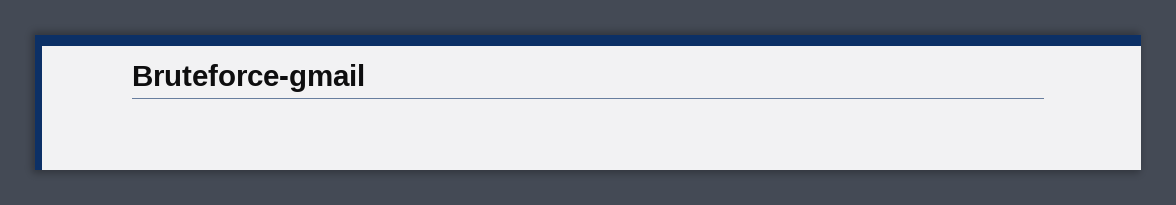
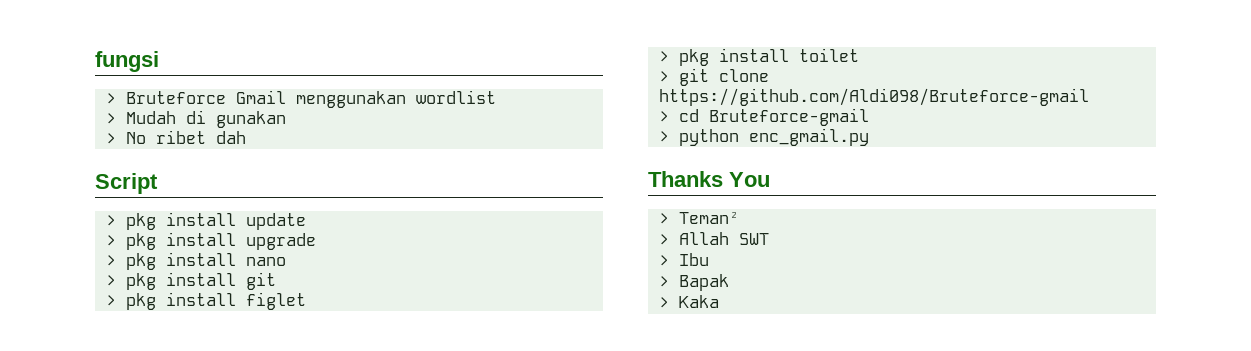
[132,64,365,92] Bruteforce-gmail -> [95,51,159,72] [105,90,496,108] [105,110,286,128] [105,130,246,144] [95,173,158,194] [105,212,306,230] [105,232,316,250] [105,252,286,270] [105,272,276,290] [105,292,306,310] [658,48,859,66] [658,68,769,86] [658,88,1089,106] [658,108,869,126] [658,128,869,146] [648,171,770,187] [658,212,739,224] [658,232,769,245] [658,253,709,266] [658,274,729,291] [658,295,719,308] fungsi // > Bruteforce Gmail menggunakan wordlist // > Mudah di gunakan // > No ribet dah // Script // > pkg install update // > pkg install upgrade // > pkg install nano // > pkg install git // > pkg install figlet // > pkg install toilet // > git clone https://github.com/Aldi098/Bruteforce-gmail // > cd Bruteforce-gmail // > python enc_gmail.py // Thanks You // > Teman² // > Allah SWT // > Ibu // > Bapak // > Kaka

